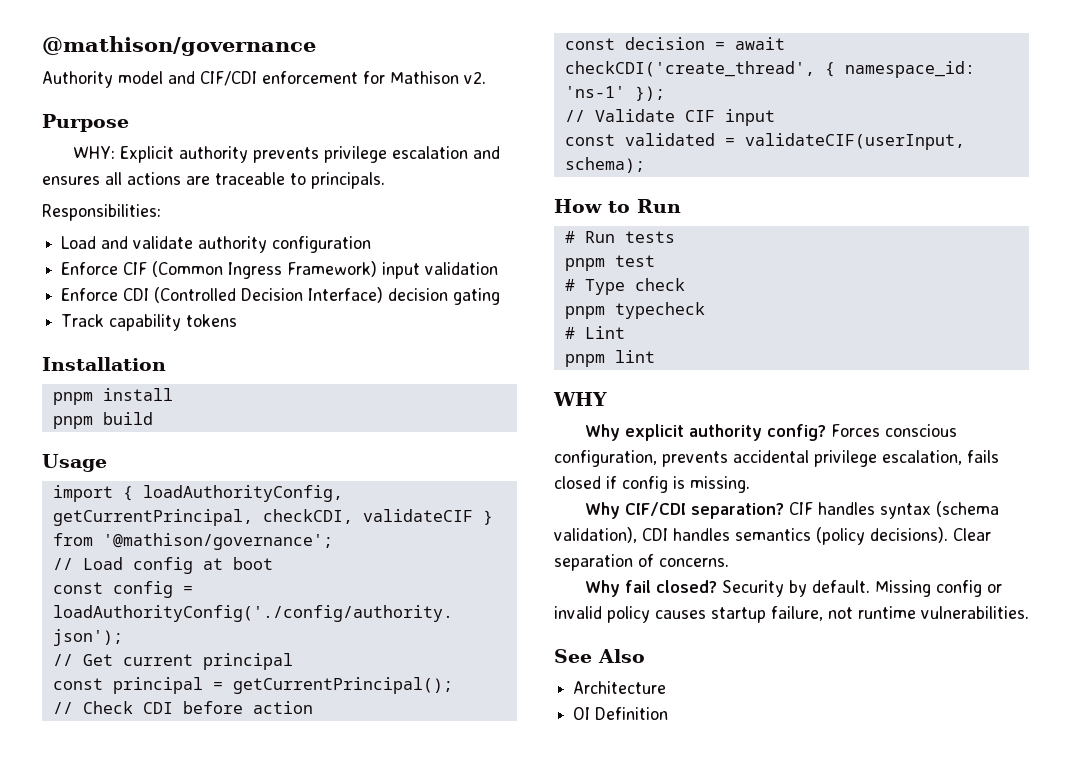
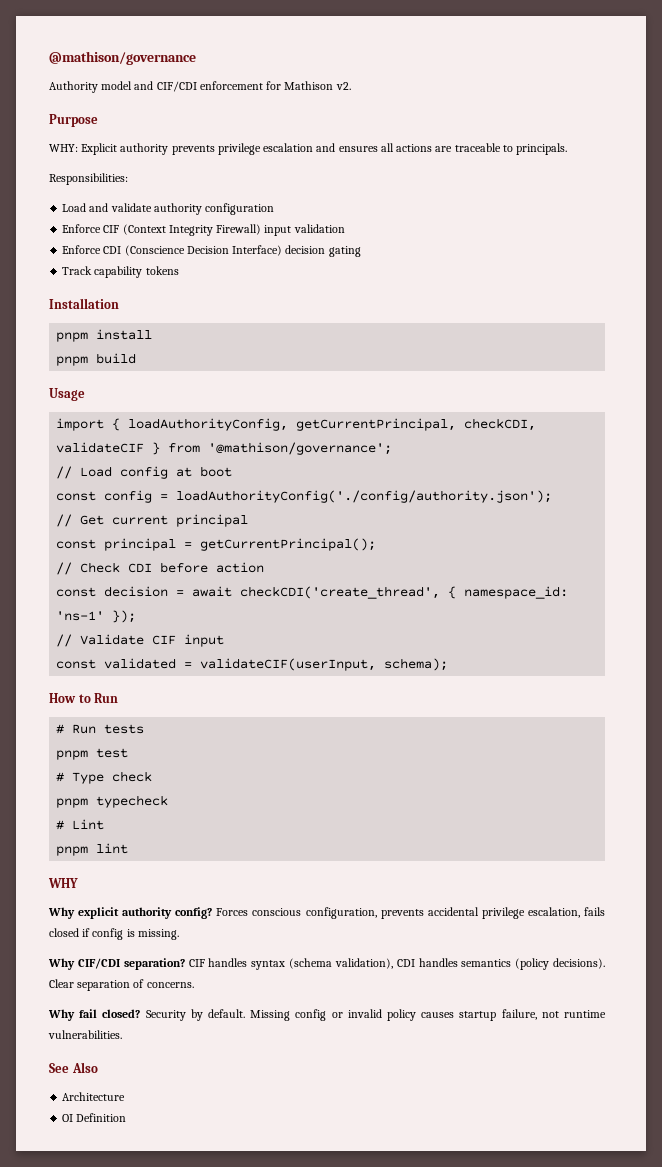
[152,261,378,279] (Common Ingress Framework) -> [122,224,262,236] (Context Integrity Firewall)
[154,287,237,303] (Controlled -> [124,245,185,256] (Conscience

